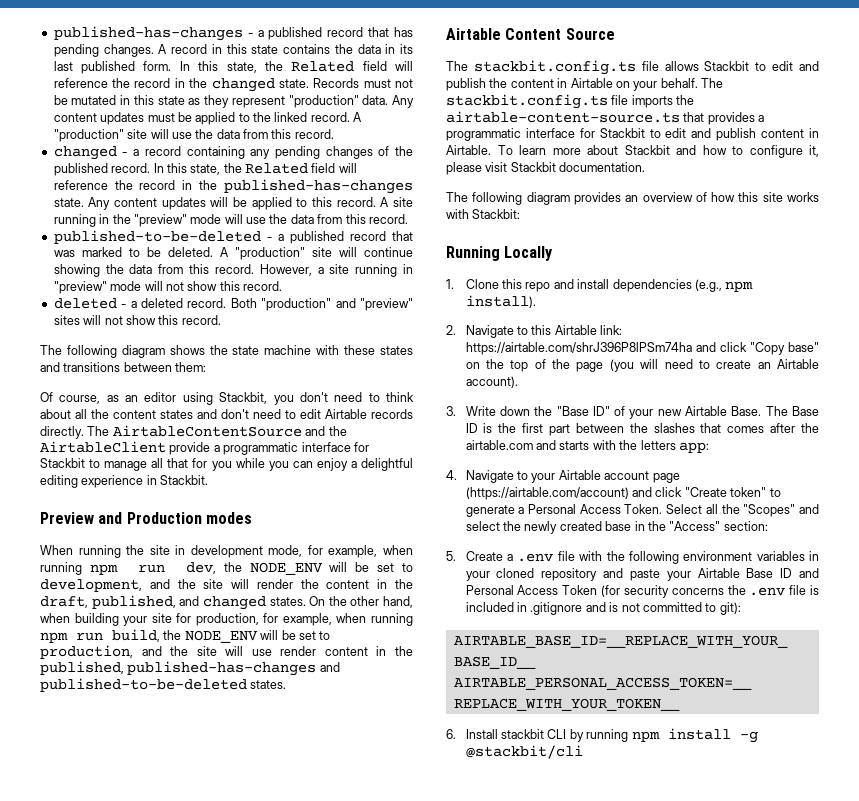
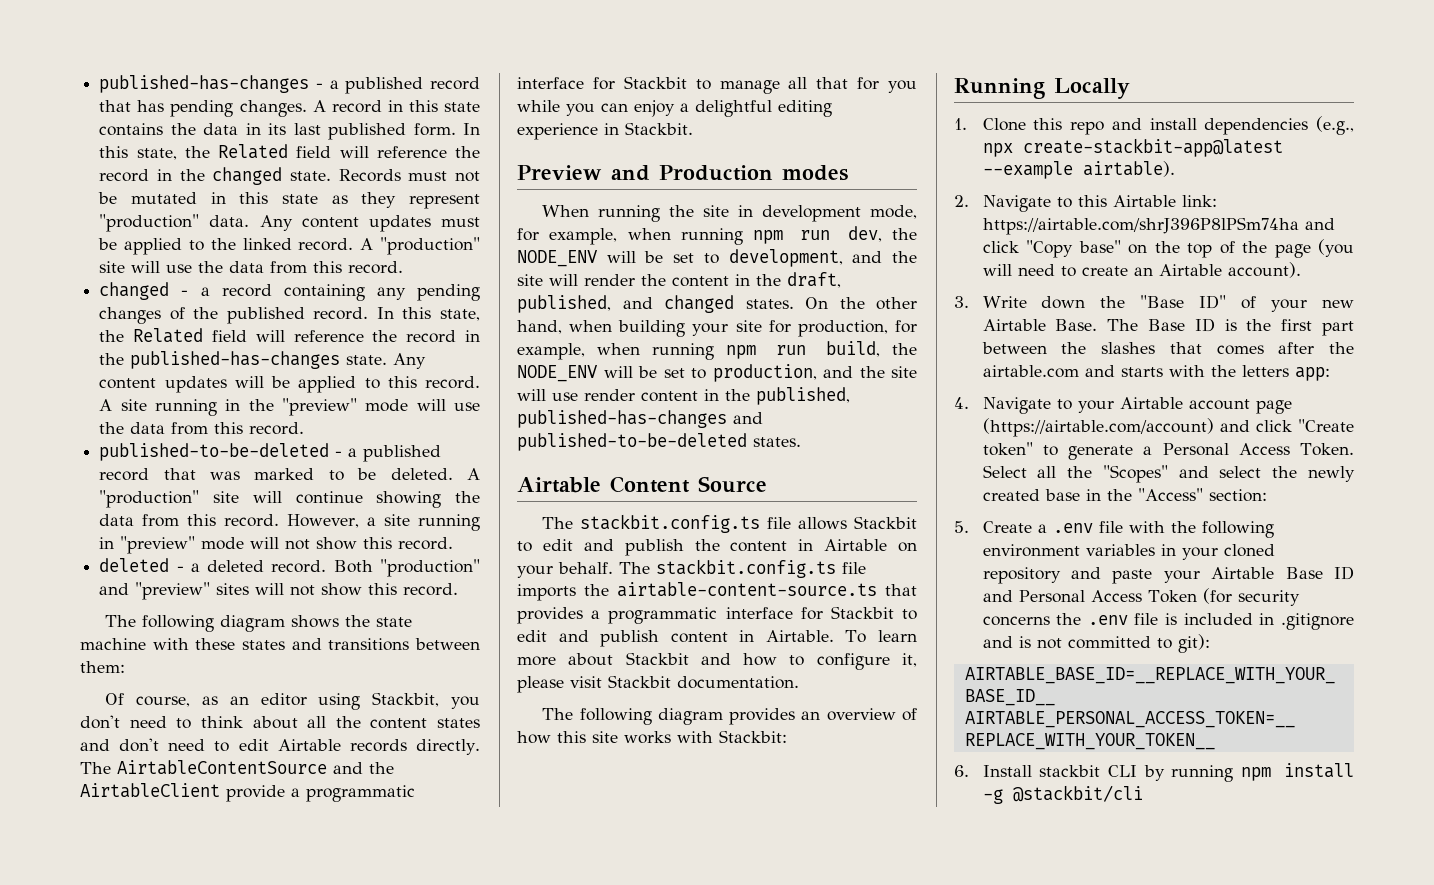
[725,281,754,292] [465,295,536,308] npm install). -> [982,138,1283,157] [982,161,1175,179] npx create-stackbit-app@latest --example airtable).

